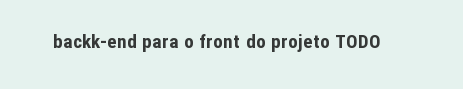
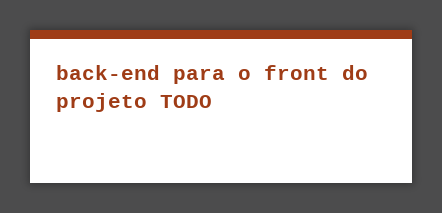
[53,34,137,48] backk-end -> [56,65,160,80] back-end

